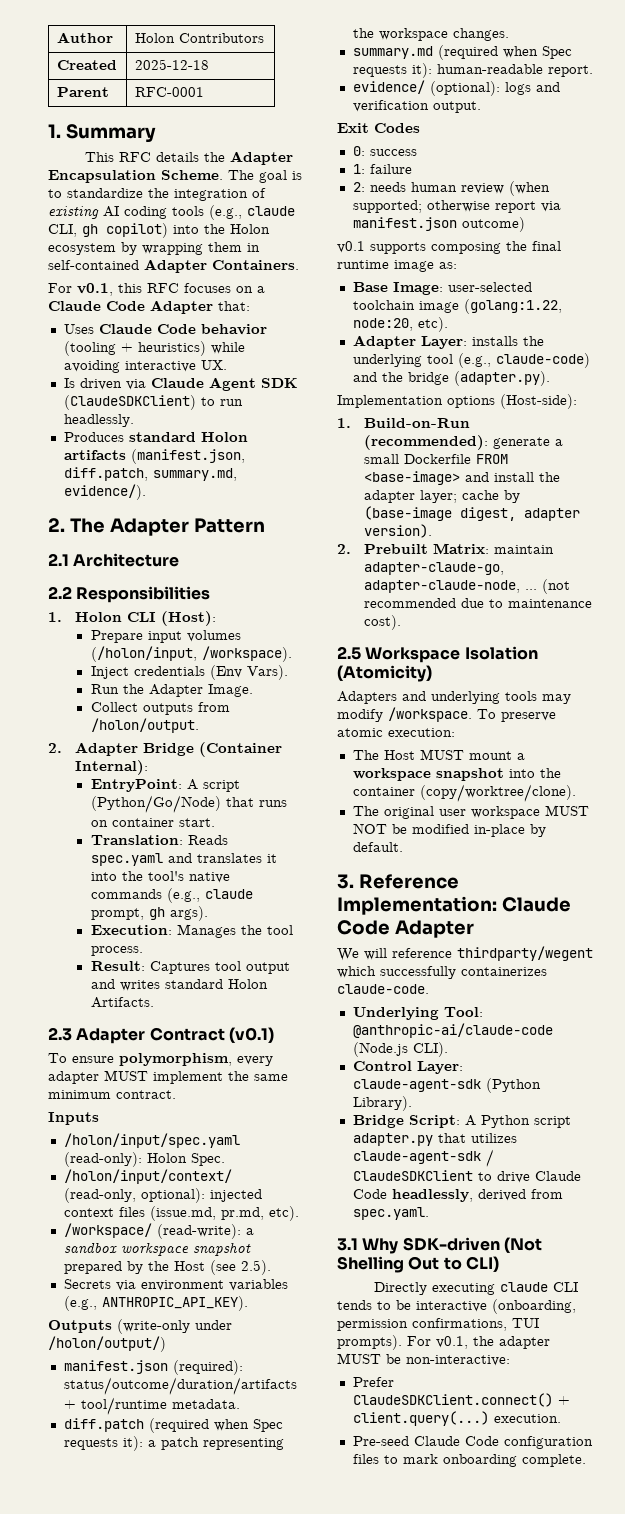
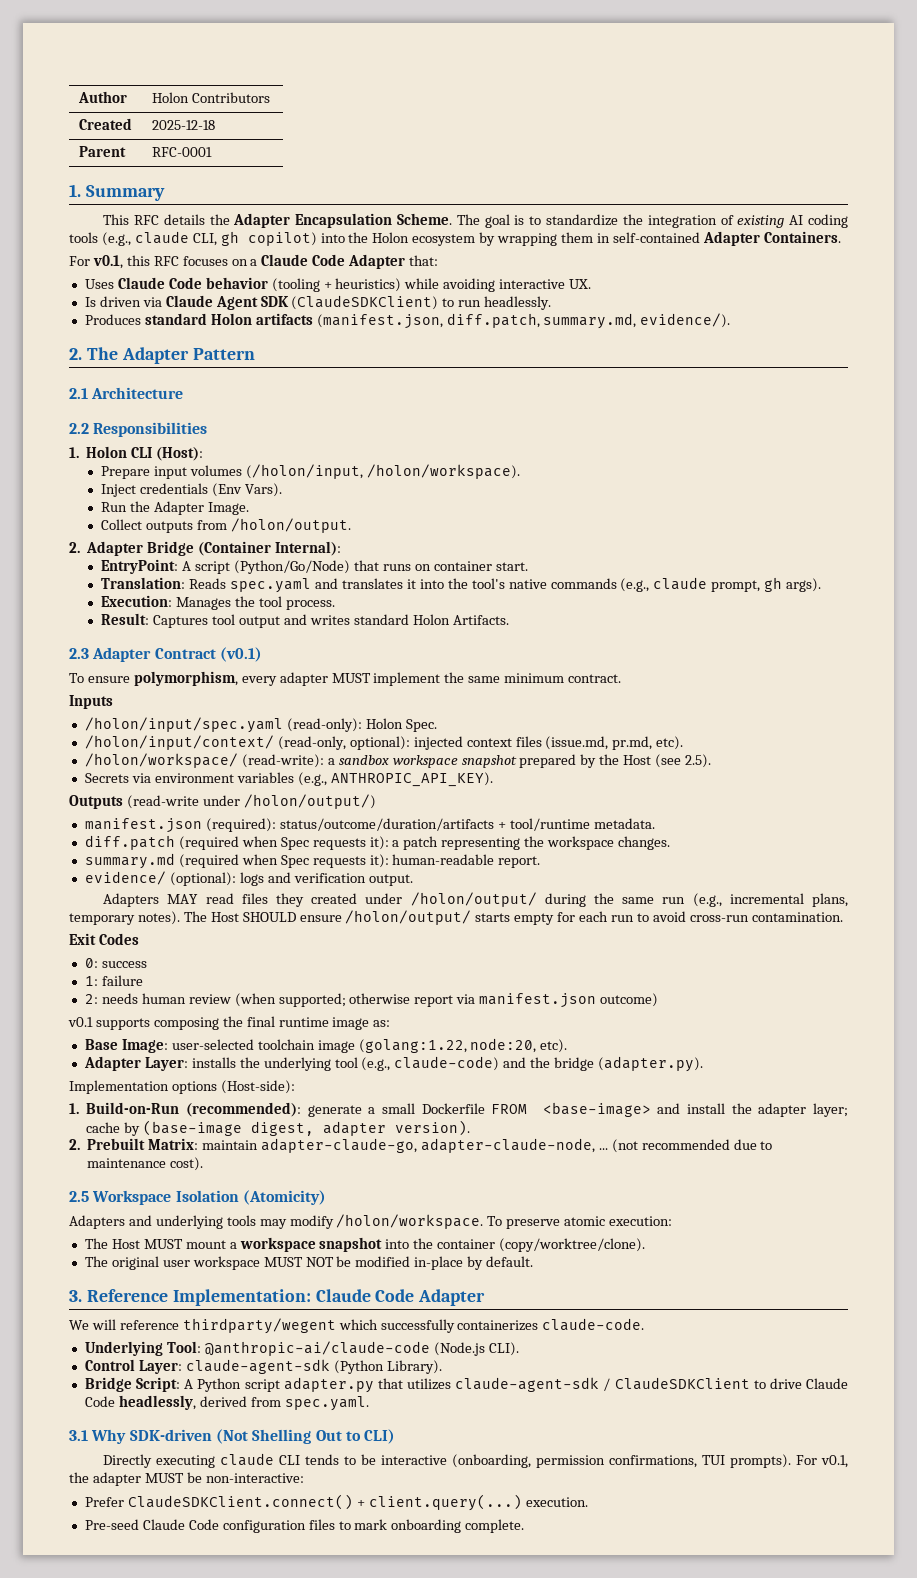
[201,646,292,662] /workspace). -> [367,464,521,479] /holon/workspace).
[63,1223,152,1238] /workspace/ -> [84,753,238,768] /holon/workspace/
[117,1319,190,1334] (write-only -> [126,795,199,809] (read-write
(481, 107) none -> [103,892,848,907] [69,910,843,925] // Adapters MAY read files they created under /holon/output/ during the same run (e.g., incremental plans, temporary notes). The Host SHOULD ensure /holon/output/ starts empty for each run to avoid cross-run contamination.
[388,707,472,722] /workspace. -> [336,1214,484,1229] /holon/workspace.

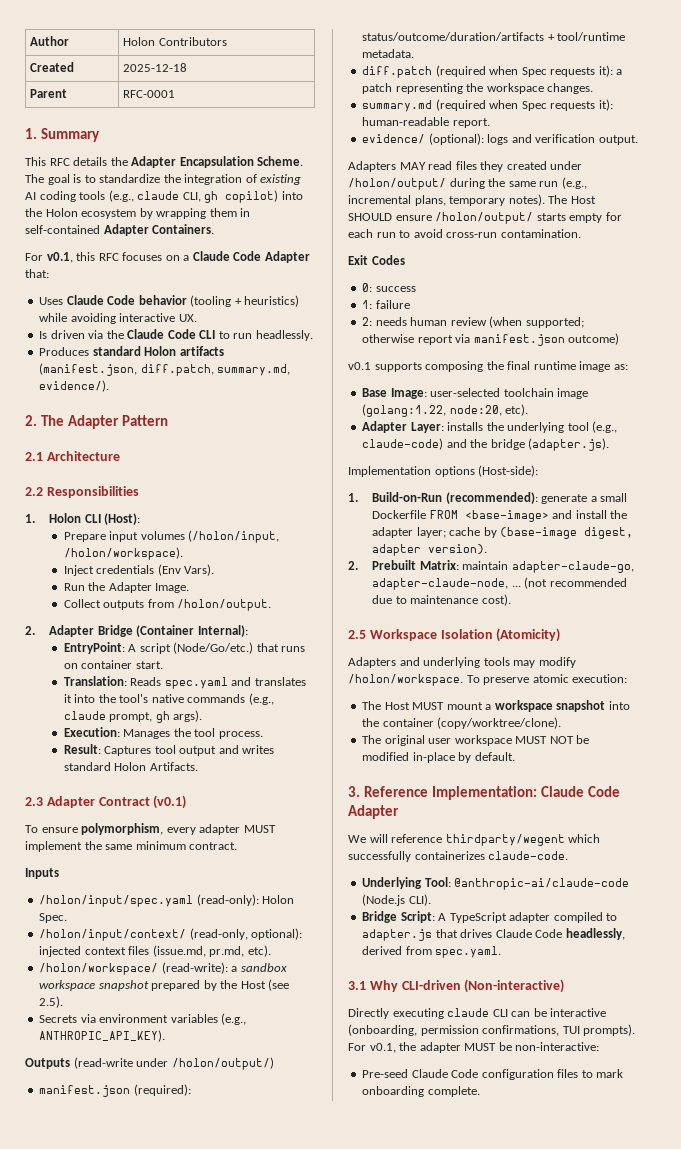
[165,295,439,310] Claude Agent SDK (ClaudeSDKClient) -> [106,329,216,339] the Claude Code CLI
[234,560,351,574] (Python/Go/Node) -> [173,642,254,654] (Node/Go/etc.)
[598,1056,704,1072] (adapter.py). -> [528,438,610,451] (adapter.js).
[84,1359,442,1374] [84,1377,802,1393] Control Layer: claude-agent-sdk (Python Library). // Bridge Script: A Python script adapter.py that utilizes claude-agent-sdk / ClaudeSDKClient to drive -> [362,911,618,923] [362,929,493,941] Bridge Script: A TypeScript adapter compiled to adapter.js that drives
[129,1429,396,1444] SDK-driven (Not Shelling Out to CLI) -> [401,979,565,993] CLI-driven (Non-interactive)
[305,1454,357,1465] tends to -> [511,1011,531,1017] can
[84,1494,588,1511] // Prefer ClaudeSDKClient.connect() + client.query(...) execution. -> (600, 1046) none

